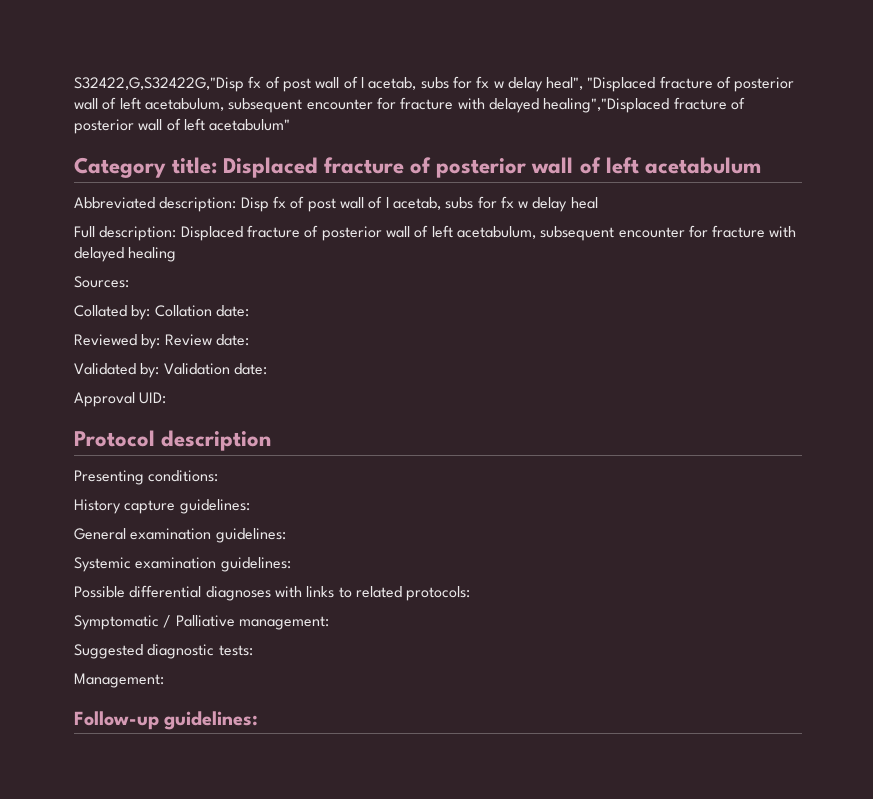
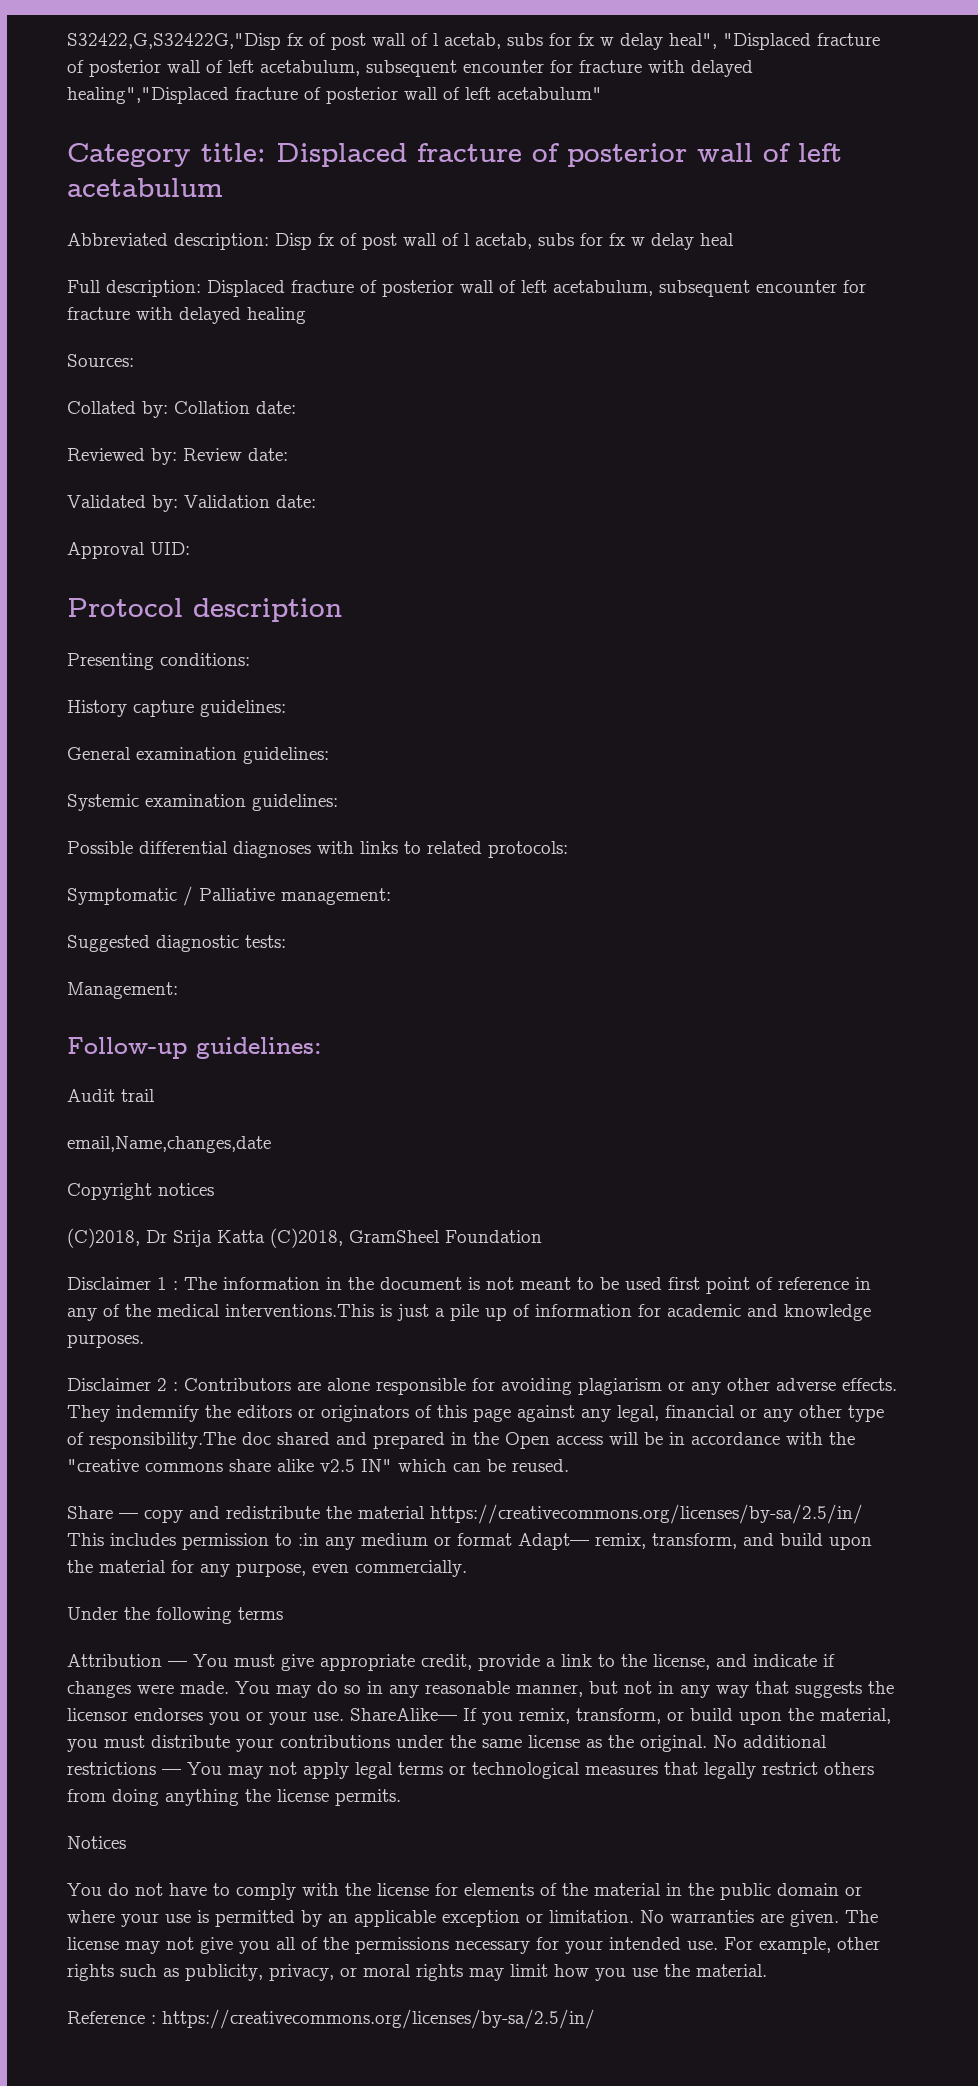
(259, 720) none -> [67,1089,155,1102] [67,1136,271,1153] [67,1183,214,1200] [67,1228,542,1248] [67,1277,871,1294] [67,1304,871,1321] [67,1334,144,1348] [67,1378,897,1395] [67,1405,884,1422] [67,1432,855,1449] [67,1459,569,1472] [67,1504,863,1524] [67,1533,872,1550] [67,1560,467,1577] [67,1607,283,1624] [67,1654,835,1671] [67,1681,894,1698] [67,1708,891,1725] [67,1735,827,1752] [67,1762,874,1779] [67,1789,401,1806] [67,1836,126,1849] [67,1883,862,1900] [67,1910,878,1927] [67,1937,880,1954] [67,1964,767,1981] [67,2009,595,2029] // Audit trail // email,Name,changes,date // Copyright notices // (C)2018, Dr Srija Katta (C)2018, GramSheel Foundation // Disclaimer 1 : The information in the document is not meant to be used first point of reference in any of the medical interventions.This is just a pile up of information for academic and knowledge purposes. // Disclaimer 2 : Contributors are alone responsible for avoiding plagiarism or any other adverse effects. They indemnify the editors or originators of this page against any legal, financial or any other type of responsibility.The doc shared and prepared in the Open access will be in accordance with the "creative commons share alike v2.5 IN" which can be reused. // Share — copy and redistribute the material https://creativecommons.org/licenses/by-sa/2.5/in/ This includes permission to :in any medium or format Adapt— remix, transform, and build upon the material for any purpose, even commercially. // Under the following terms // Attribution — You must give appropriate credit, provide a link to the license, and indicate if changes were made. You may do so in any reasonable manner, but not in any way that suggests the licensor endorses you or your use. ShareAlike— If you remix, transform, or build upon the material, you must distribute your contributions under the same license as the original. No additional restrictions — You may not apply legal terms or technological measures that legally restrict others from doing anything the license permits. // Notices // You do not have to comply with the license for elements of the material in the public domain or where your use is permitted by an applicable exception or limitation. No warranties are given. The license may not give you all of the permissions necessary for your intended use. For example, other rights such as publicity, privacy, or moral rights may limit how you use the material. // Reference : https://creativecommons.org/licenses/by-sa/2.5/in/

